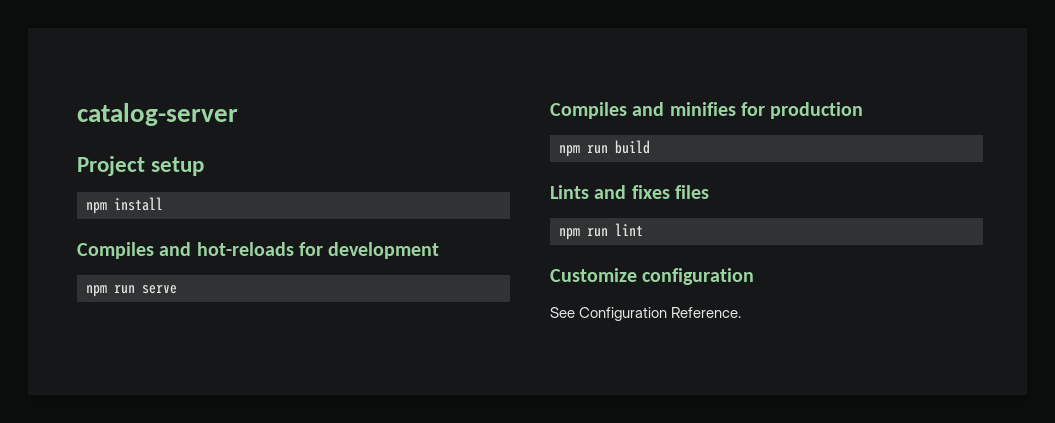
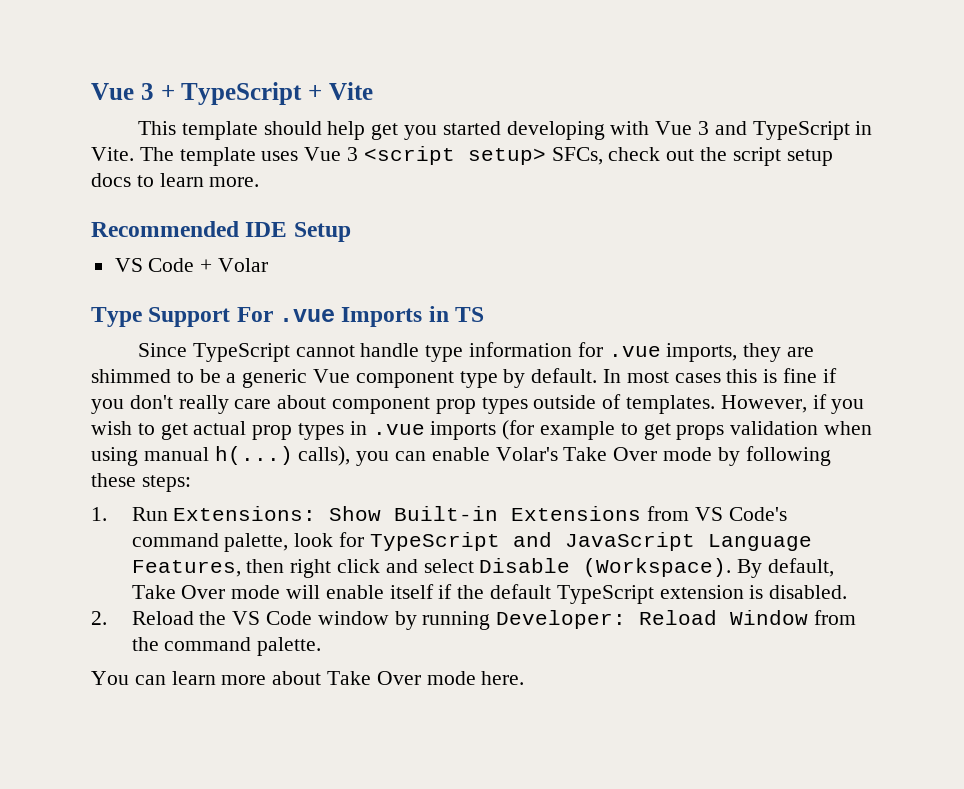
[77,103,238,126] [77,156,205,176] [86,197,163,214] [77,242,440,259] [86,285,177,297] [550,102,864,119] [559,140,650,157] [550,185,709,199] [559,223,643,240] [550,268,755,285] [550,307,742,321] catalog-server // Project setup // npm install // Compiles and hot-reloads for development // npm run serve // Compiles and minifies for production // npm run build // Lints and fixes files // npm run lint // Customize configuration // See Configuration Reference. -> [91,82,373,105] [137,121,873,140] [91,146,833,166] [91,173,260,187] [91,221,351,242] [114,258,269,272] [91,306,485,327] [137,342,814,362] [91,368,837,388] [91,394,865,414] [91,420,873,440] [91,446,831,466] [91,473,191,492] [91,506,787,521] [131,532,812,552] [131,558,834,578] [131,584,848,604] [91,610,856,630] [131,637,322,656] [91,671,525,685] Vue 3 + TypeScript + Vite // This template should help get you started developing with Vue 3 and TypeScript in Vite. The template uses Vue 3 <script setup> SFCs, check out the script setup docs to learn more. // Recommended IDE Setup // VS Code + Volar // Type Support For .vue Imports in TS // Since TypeScript cannot handle type information for .vue imports, they are shimmed to be a generic Vue component type by default. In most cases this is fine if you don't really care about component prop types outside of templates. However, if you wish to get actual prop types in .vue imports (for example to get props validation when using manual h(...) calls), you can enable Volar's Take Over mode by following these steps: // 1. Run Extensions: Show Built-in Extensions from VS Code's command palette, look for TypeScript and JavaScript Language Features, then right click and select Disable (Workspace). By default, Take Over mode will enable itself if the default TypeScript extension is disabled. // 2. Reload the VS Code window by running Developer: Reload Window from the command palette. // You can learn more about Take Over mode here.

